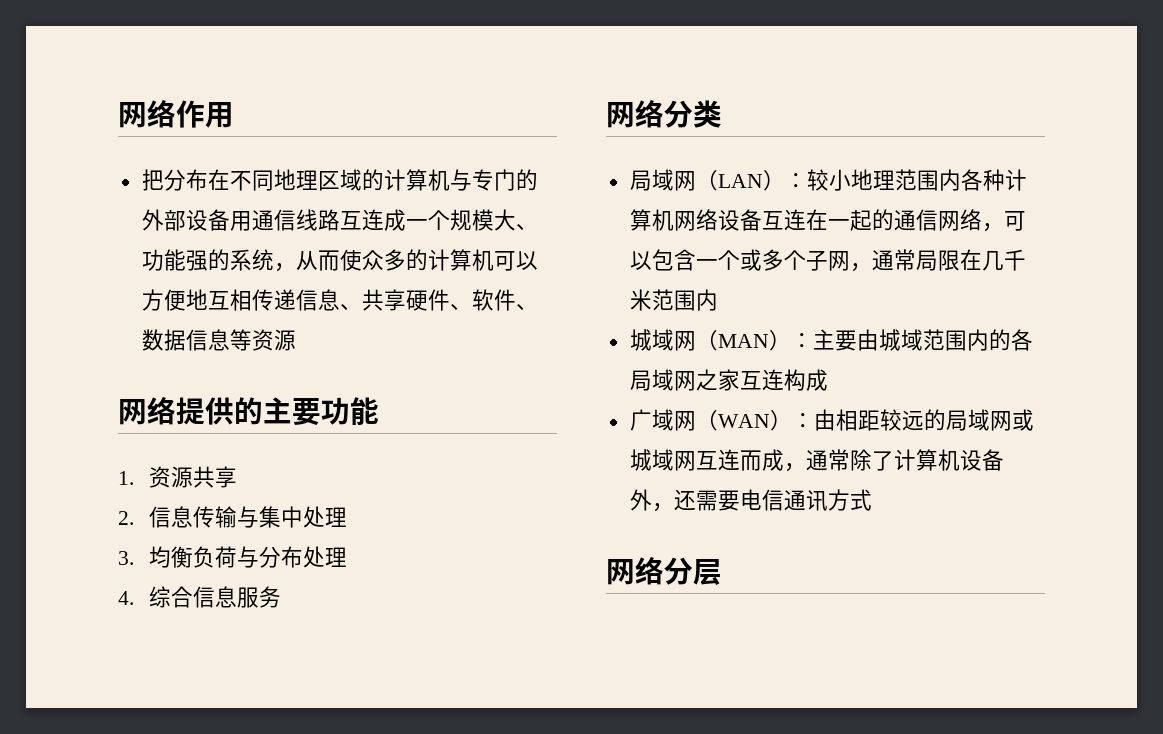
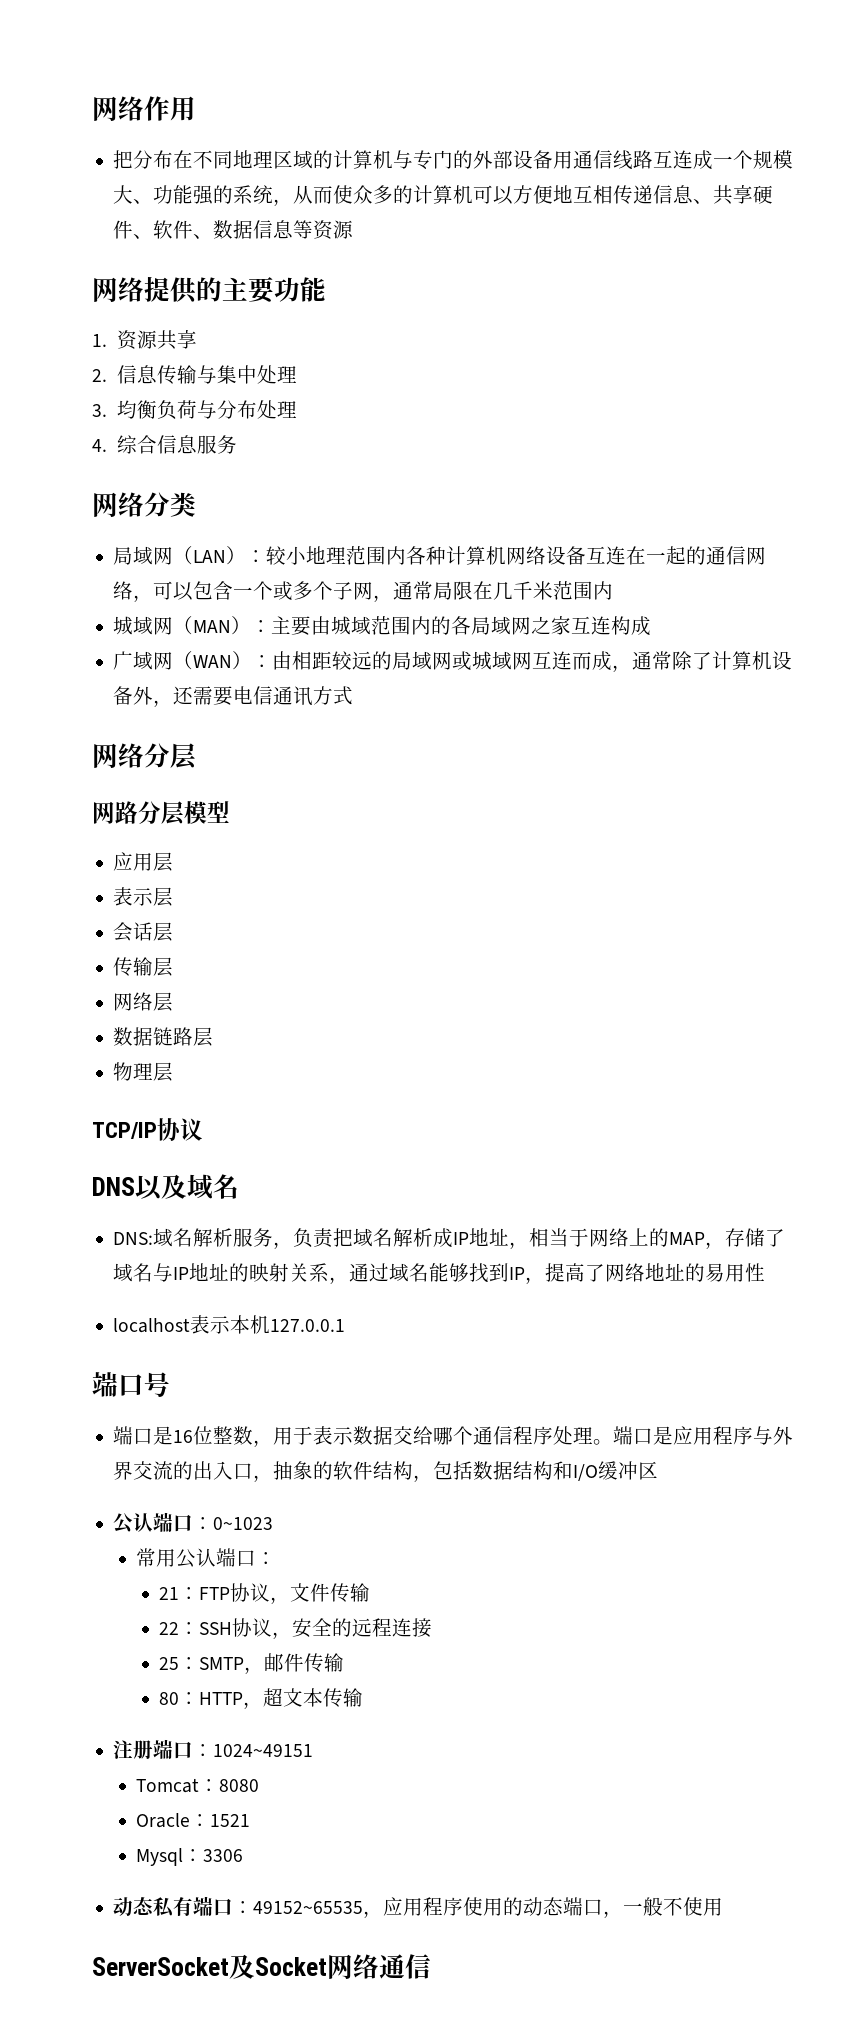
(722, 572) none -> [92,801,230,825] [113,852,174,872] [113,887,174,907] [113,922,174,942] [113,957,174,977] [113,992,174,1012] [113,1027,214,1047] [113,1062,174,1082] [92,1118,203,1141] [92,1174,239,1200] [113,1228,786,1249] [113,1263,766,1284] [113,1315,346,1334] [92,1372,170,1397] [113,1426,794,1447] [113,1461,659,1482] [113,1512,274,1534] [136,1548,277,1568] [159,1583,371,1604] [159,1618,433,1639] [159,1653,345,1674] [159,1688,364,1709] [113,1739,314,1759] [136,1778,260,1793] [136,1813,251,1828] [136,1848,244,1866] [113,1896,724,1918] [92,1954,431,1979] // 网路分层模型 // 应用层 // 表示层 // 会话层 // 传输层 // 网络层 // 数据链路层 // 物理层 // TCP/IP协议 // DNS以及域名 // DNS:域名解析服务，负责把域名解析成IP地址，相当于网络上的MAP，存储了域名与IP地址的映射关系，通过域名能够找到IP，提高了网络地址的易用性 // localhost表示本机127.0.0.1 // 端口号 // 端口是16位整数，用于表示数据交给哪个通信程序处理。端口是应用程序与外界交流的出入口，抽象的软件结构，包括数据结构和I/O缓冲区 // 公认端口：0~1023 // 常用公认端口： // 21：FTP协议，文件传输 // 22：SSH协议，安全的远程连接 // 25：SMTP，邮件传输 // 80：HTTP，超文本传输 // 注册端口：1024~49151 // Tomcat：8080 // Oracle：1521 // Mysql：3306 // 动态私有端口：49152~65535，应用程序使用的动态端口，一般不使用 // ServerSocket及Socket网络通信

